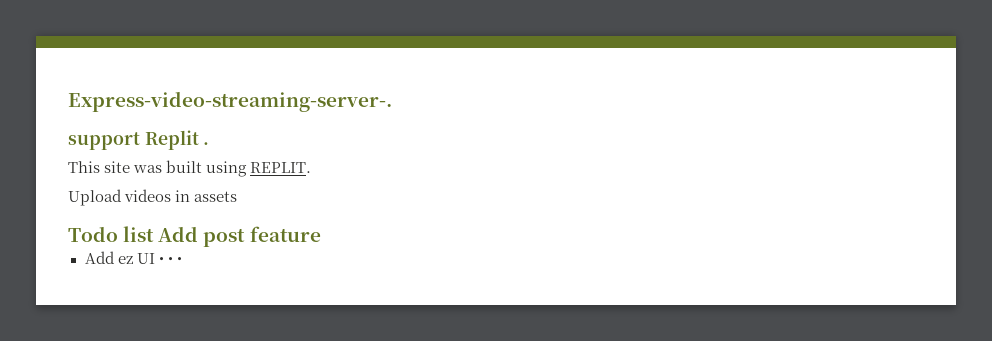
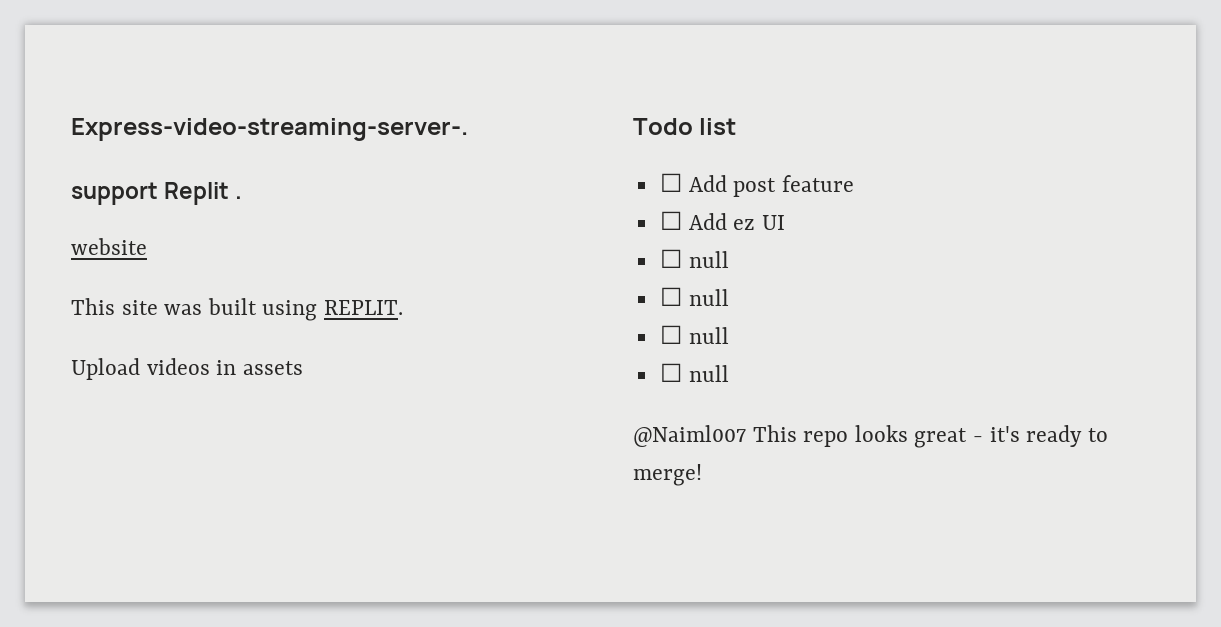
(210, 143) none -> [71,238,147,255] // website
(155, 234) none -> [659,173,682,192] // ☐
(321, 234) none -> [659,211,682,230] ☐
[158,257,182,264] • • • -> [659,249,729,268] [659,287,729,306] [659,325,729,344] [659,363,729,382] [633,425,1108,448] [633,464,702,486] // ☐ null // ☐ null // ☐ null // ☐ null // @Naiml007 This repo looks great - it's ready to merge!

